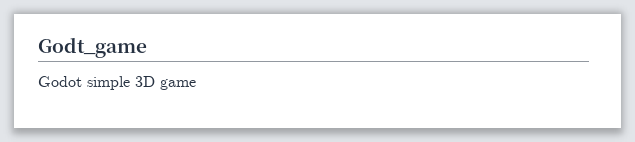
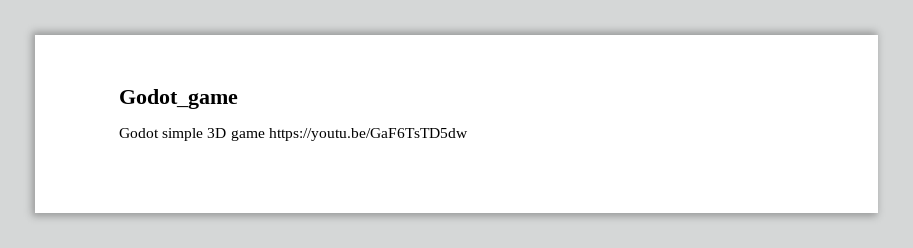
[38,37,147,58] Godt_game -> [119,89,238,109] Godоt_game
(196, 84) none -> [268,128,468,141] https://youtu.be/GaF6TsTD5dw

